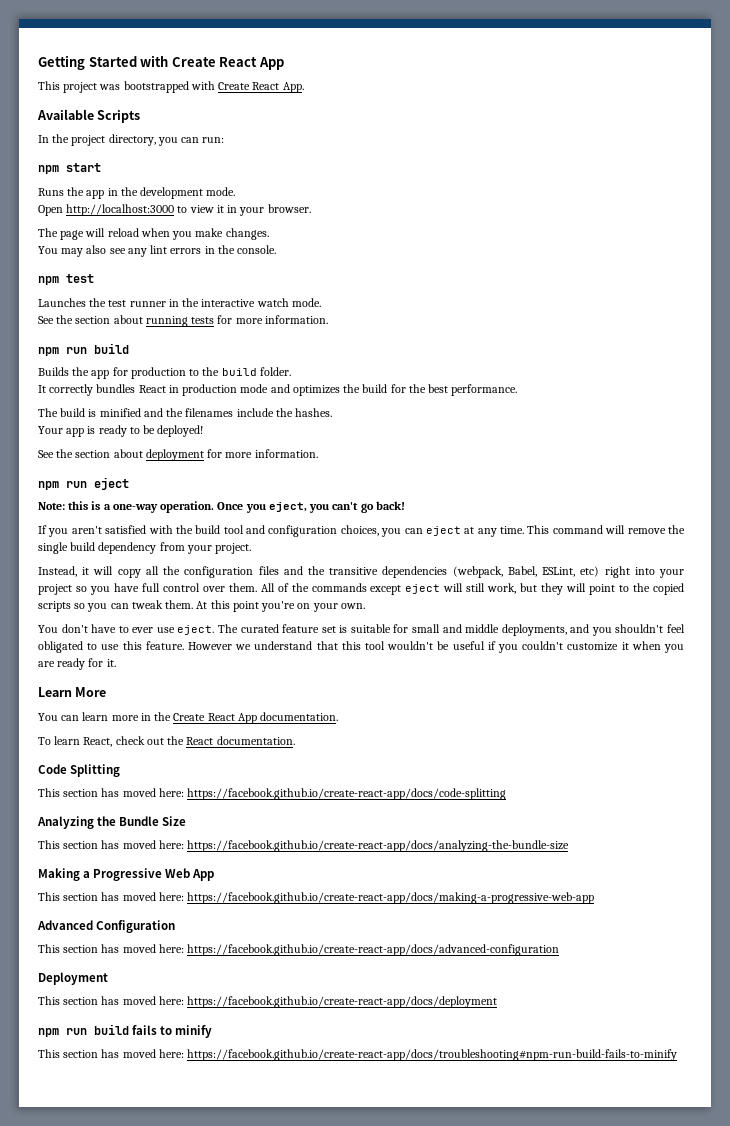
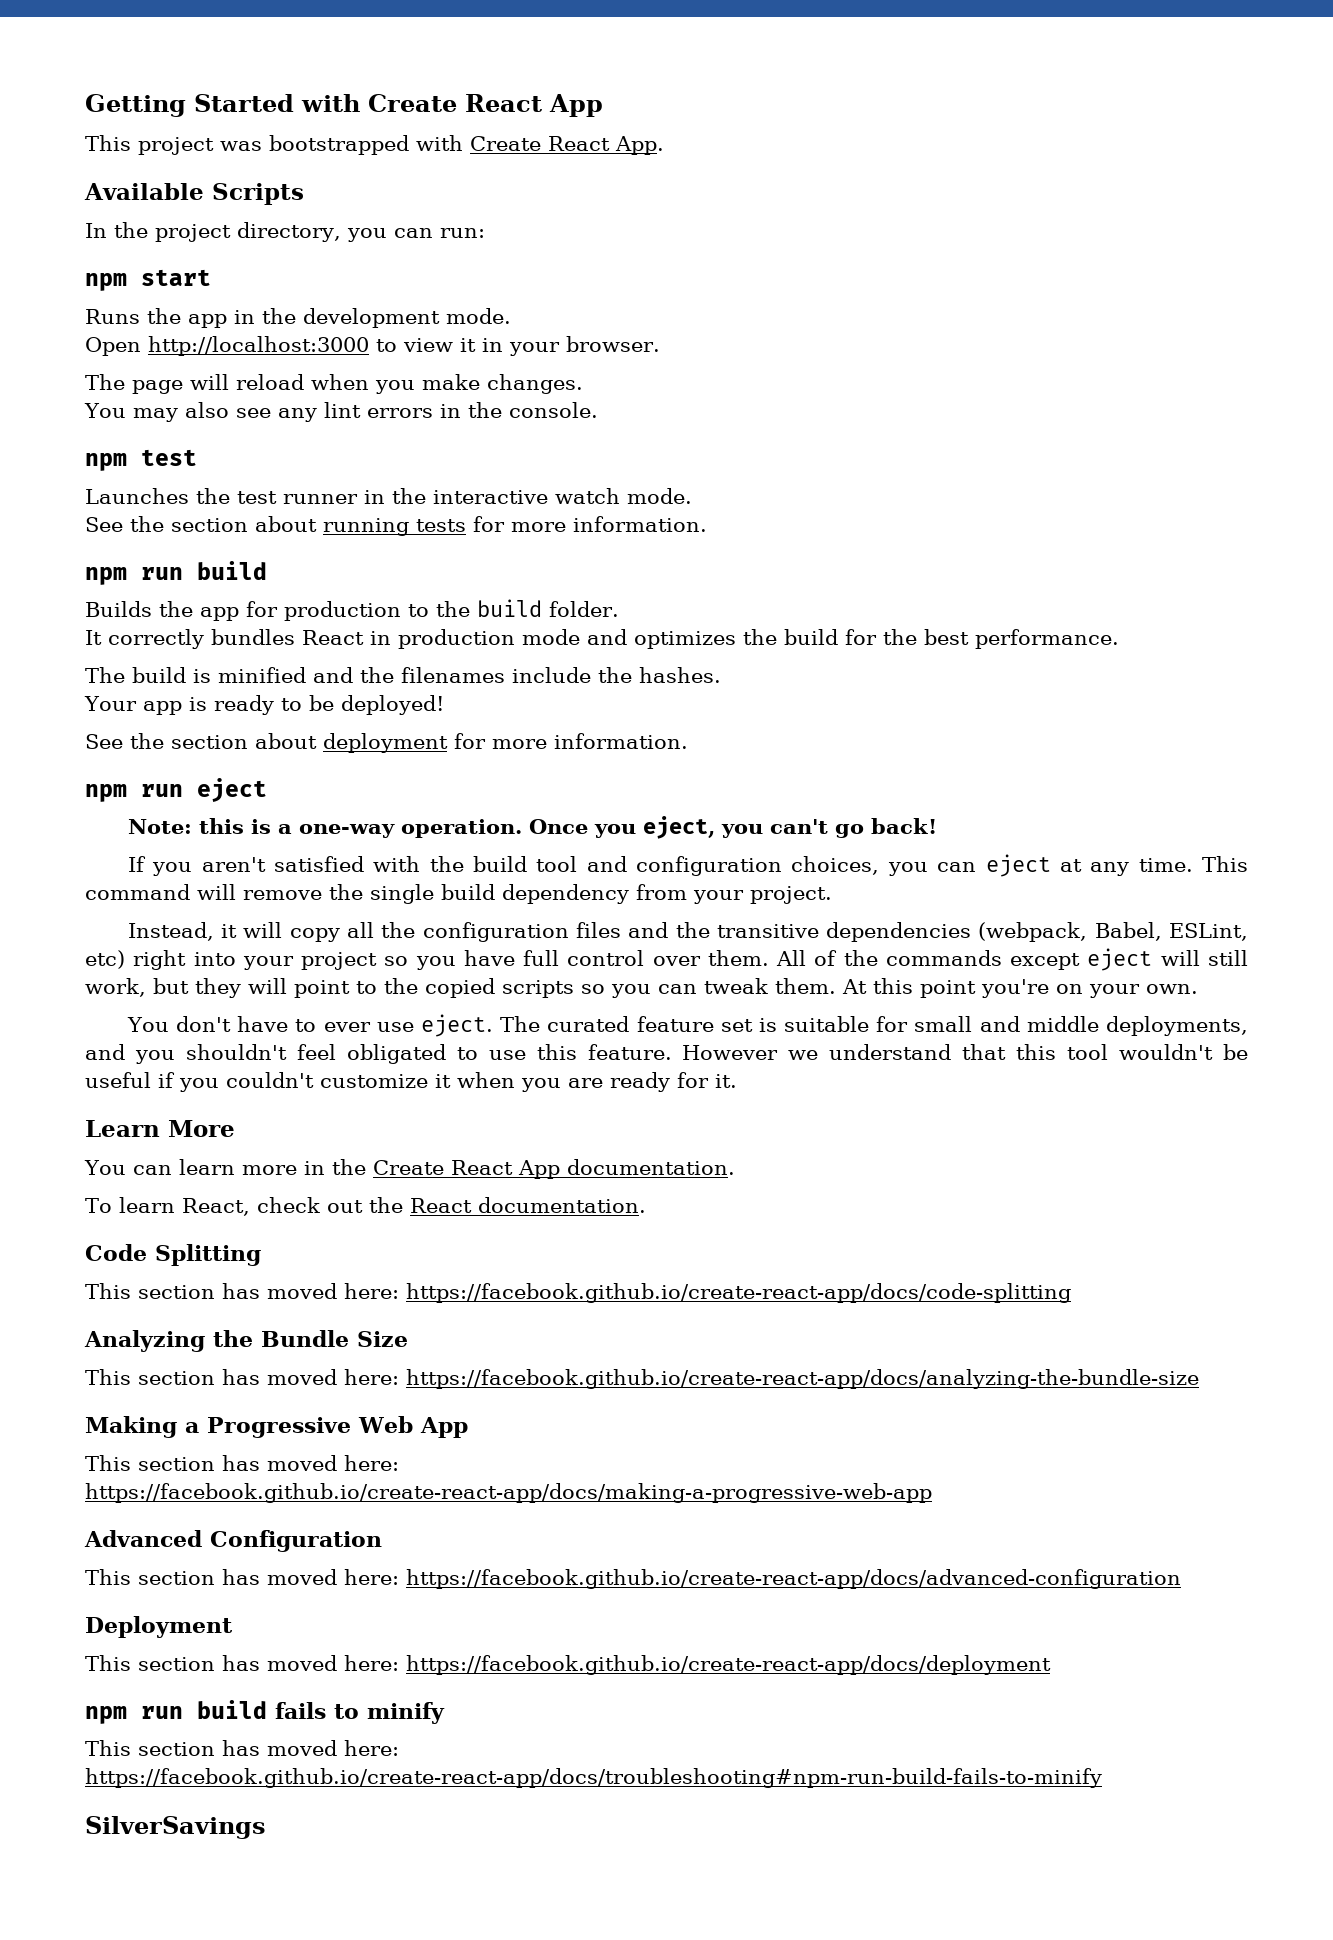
(678, 1055) none -> [85,1816,266,1839] // SilverSavings

